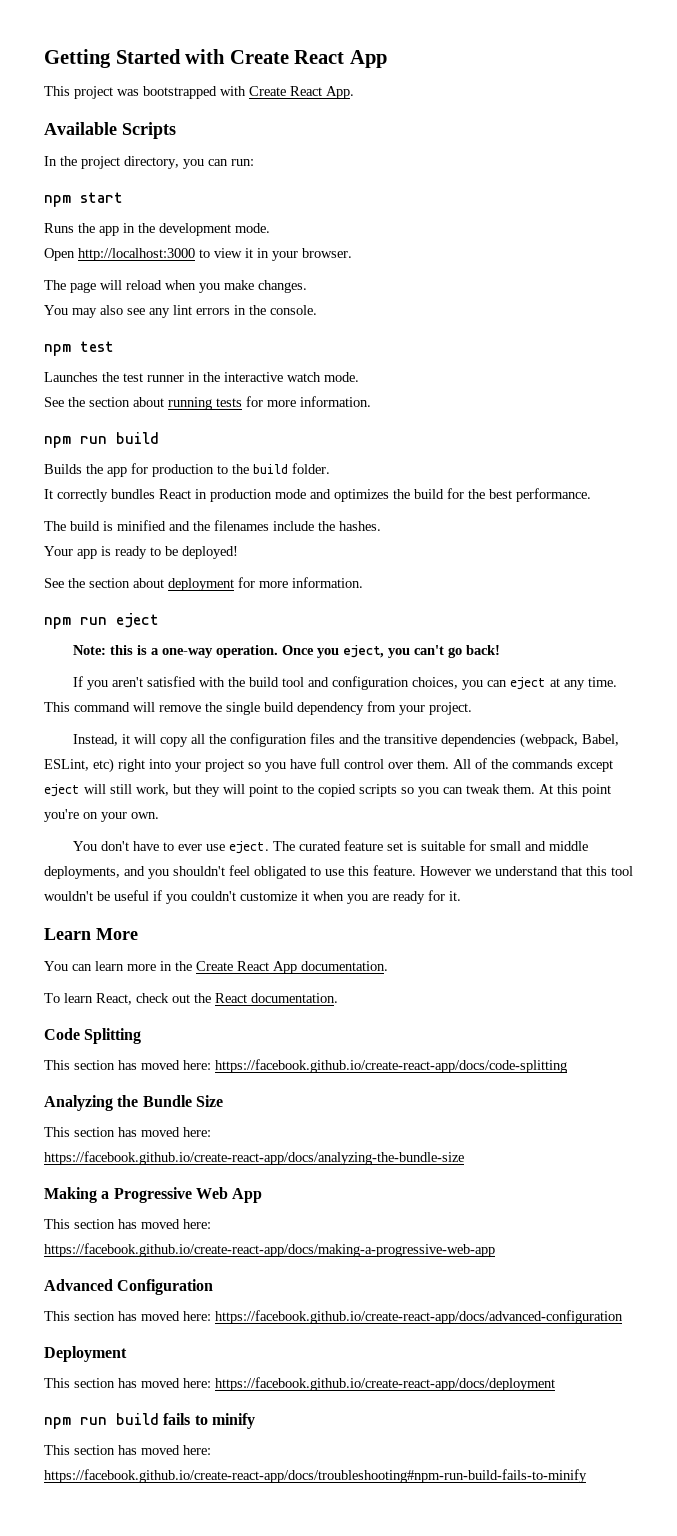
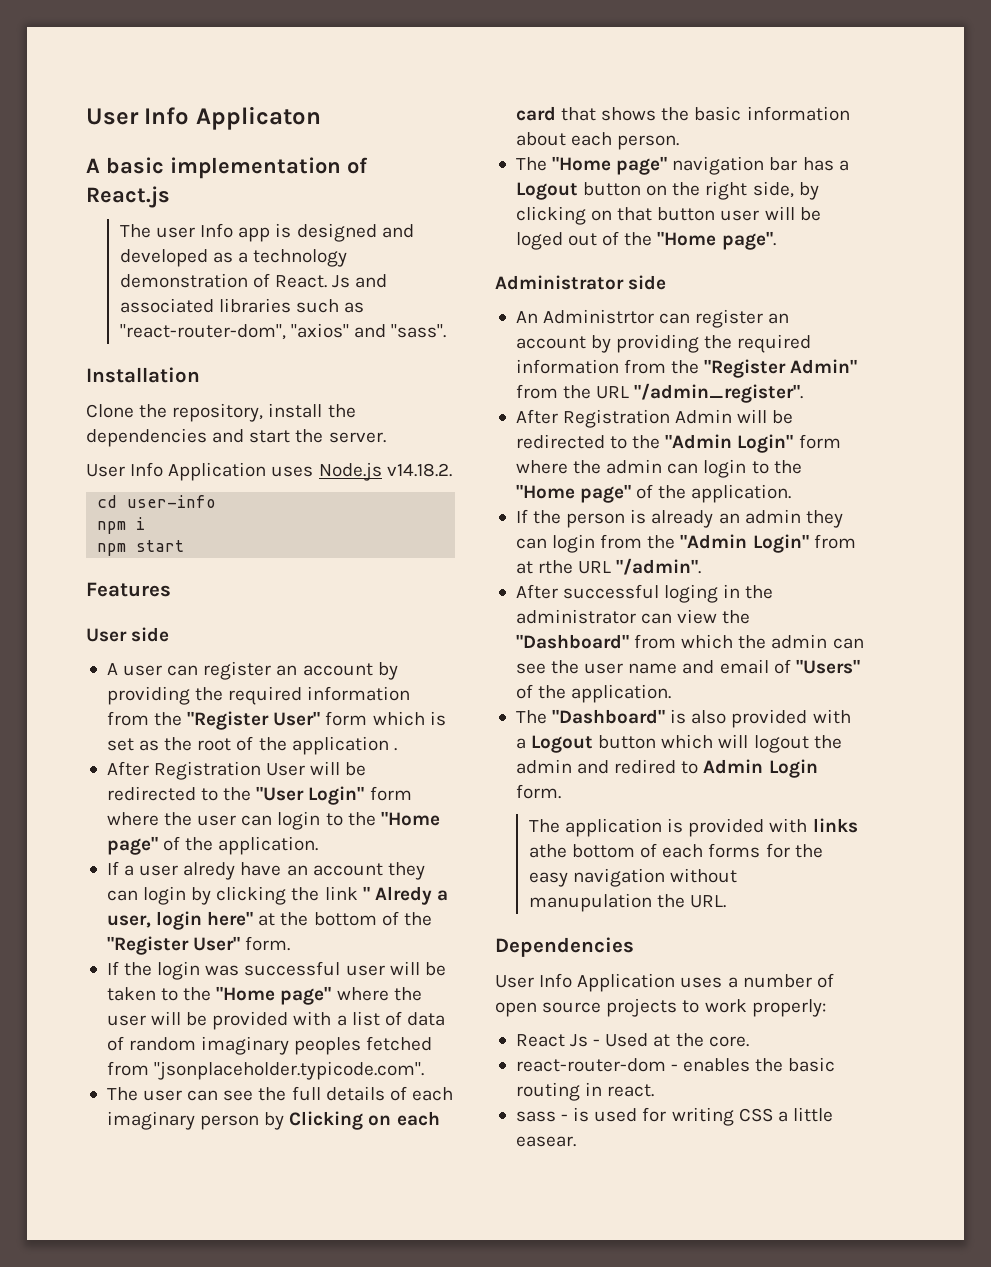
[44,49,387,68] [44,86,354,99] [44,122,176,139] [44,156,254,169] [44,192,123,207] [44,223,270,236] [44,248,352,261] [44,280,307,293] [44,305,317,318] [44,341,114,356] [44,372,359,382] [44,396,371,410] [44,432,159,448] [44,463,330,477] [44,488,591,502] [44,520,381,531] [44,546,238,559] [44,577,363,591] [44,613,159,629] [72,645,500,658] [72,676,617,690] [44,701,472,715] [72,733,619,748] [44,758,613,773] [44,784,611,797] [44,809,159,822] [72,840,588,854] [44,865,633,879] [44,890,461,904] [44,928,138,940] [44,961,388,974] [44,993,338,1005] [44,1028,142,1044] [44,1059,567,1073] [44,1095,223,1111] [44,1127,211,1137] [44,1151,464,1165] [44,1187,263,1203] [44,1219,211,1229] [44,1243,495,1257] [44,1279,214,1295] [44,1310,623,1324] [44,1346,127,1362] [44,1377,555,1391] [44,1413,255,1429] [44,1445,211,1455] [44,1469,587,1483] Getting Started with Create React App // This project was bootstrapped with Create React App. // Available Scripts // In the project directory, you can run: // npm start // Runs the app in the development mode. // Open http://localhost:3000 to view it in your browser. // The page will reload when you make changes. // You may also see any lint errors in the console. // npm test // Launches the test runner in the interactive watch mode. // See the section about running tests for more information. // npm run build // Builds the app for production to the build folder. // It correctly bundles React in production mode and optimizes the build for the best performance. // The build is minified and the filenames include the hashes. // Your app is ready to be deployed! // See the section about deployment for more information. // npm run eject // Note: this is a one-way operation. Once you eject, you can't go back! // If you aren't satisfied with the build tool and configuration choices, you can eject at any time. This command will remove the single build dependency from your project. // Instead, it will copy all the configuration files and the transitive dependencies (webpack, Babel, ESLint, etc) right into your project so you have full control over them. All of the commands except eject will still work, but they will point to the copied scripts so you can tweak them. At this point you're on your own. // You don't have to ever use eject. The curated feature set is suitable for small and middle deployments, and you shouldn't feel obligated to use this feature. However we understand that this tool wouldn't be useful if you couldn't customize it when you are ready for it. // Learn More // You can learn more in the Create React App documentation. // To learn React, check out the React documentation. // Code Splitting // This section has moved here: https://facebook.github.io/create-react-app/docs/code-splitting // Analyzing the Bundle Size // This section has moved here: https://facebook.github.io/create-react-app/docs/analyzing-the-bundle-size // Making a Progressive Web App // This section has moved here: https://facebook.github.io/create-react-app/docs/making-a-progressive-web-app // Advanced Configuration // This section has moved here: https://facebook.github.io/create-react-app/docs/advanced-configuration // Deployment // This section has moved here: https://facebook.github.io/create-react-app/docs/deployment // npm run build fails to minify // This section has moved here: https://facebook.github.io/create-react-app/docs/troubleshooting#npm-run-build-fails-to-minify -> [86,106,321,130] [86,157,368,179] [86,186,170,208] [119,223,414,242] [119,249,348,267] [119,273,388,288] [119,298,365,313] [119,323,447,340] [86,367,200,383] [86,403,356,422] [86,428,386,447] [86,462,452,481] [97,495,217,508] [97,517,146,534] [97,540,185,556] [86,582,171,597] [86,627,170,642] [106,661,398,680] [106,686,411,705] [106,711,446,730] [106,736,397,755] [106,761,367,780] [106,786,412,805] [106,811,440,830] [106,836,319,855] [106,861,425,880] [106,886,448,905] [106,911,432,930] [106,936,291,955] [106,961,446,980] [106,986,422,1005] [106,1011,445,1030] [106,1036,433,1055] [106,1061,425,1080] [106,1086,453,1101] [106,1111,440,1130] [515,106,850,121] [515,132,680,150] [515,156,849,175] [515,181,819,200] [515,206,821,225] [515,231,776,250] [495,275,667,290] [515,309,790,328] [515,334,812,353] [515,359,858,378] [515,383,804,403] [515,409,794,428] [515,434,841,453] [515,459,802,478] [515,484,792,503] [515,509,843,528] [515,534,856,553] [515,558,702,575] [515,584,774,603] [515,609,751,624] [515,634,864,649] [515,659,860,674] [515,684,672,703] [515,709,851,728] [515,734,842,753] [515,759,818,778] [515,784,561,799] [528,818,858,837] [528,843,823,858] [528,868,738,887] [528,893,727,912] [495,937,634,957] [495,973,834,992] [495,998,826,1017] [515,1033,749,1047] [515,1057,836,1072] [515,1082,655,1101] [515,1107,833,1126] [515,1136,576,1147] User Info Applicaton // A basic implementation of React.js // The user Info app is designed and developed as a technology demonstration of React. Js and associated libraries such as "react-router-dom", "axios" and "sass". // Installation // Clone the repository, install the dependencies and start the server. // User Info Application uses Node.js v14.18.2. // cd user-info // npm i // npm start // Features // User side // A user can register an account by providing the required information from the "Register User" form which is set as the root of the application . // After Registration User will be redirected to the "User Login" form where the user can login to the "Home page" of the application. // If a user alredy have an account they can login by clicking the link " Alredy a user, login here" at the bottom of the "Register User" form. // If the login was successful user will be taken to the "Home page" where the user will be provided with a list of data of random imaginary peoples fetched from "jsonplaceholder.typicode.com". // The user can see the full details of each imaginary person by Clicking on each card that shows the basic information about each person. // The "Home page" navigation bar has a Logout button on the right side, by clicking on that button user will be loged out of the "Home page". // Administrator side // An Administrtor can register an account by providing the required information from the "Register Admin" from the URL "/admin_register". // After Registration Admin will be redirected to the "Admin Login" form where the admin can login to the "Home page" of the application. // If the person is already an admin they can login from the "Admin Login" from at rthe URL "/admin". // After successful loging in the administrator can view the "Dashboard" from which the admin can see the user name and email of "Users" of the application. // The "Dashboard" is also provided with a Logout button which will logout the admin and redired to Admin Login form. // The application is provided with links athe bottom of each forms for the easy navigation without manupulation the URL. // Dependencies // User Info Application uses a number of open source projects to work properly: // React Js - Used at the core. // react-router-dom - enables the basic routing in react. // sass - is used for writing CSS a little easear.

